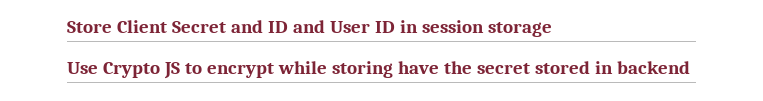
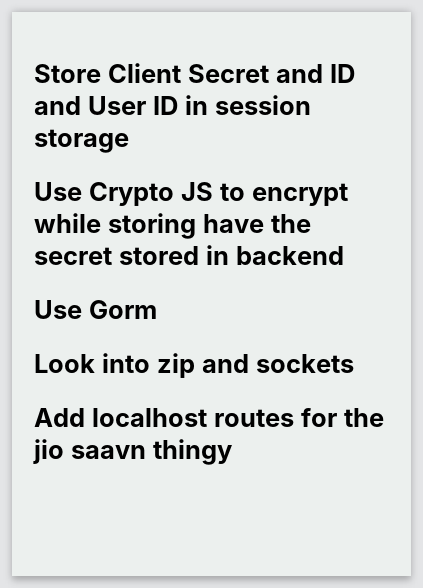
(690, 67) none -> [34,300,157,319] [34,353,354,378] [34,408,384,427] [33,439,232,465] // Use Gorm // Look into zip and sockets // Add localhost routes for the jio saavn thingy

